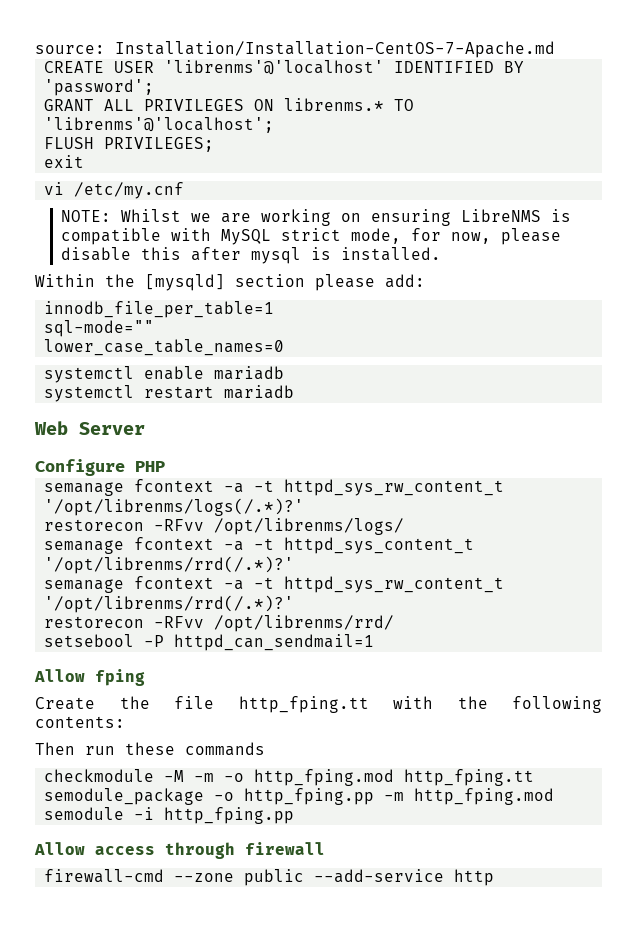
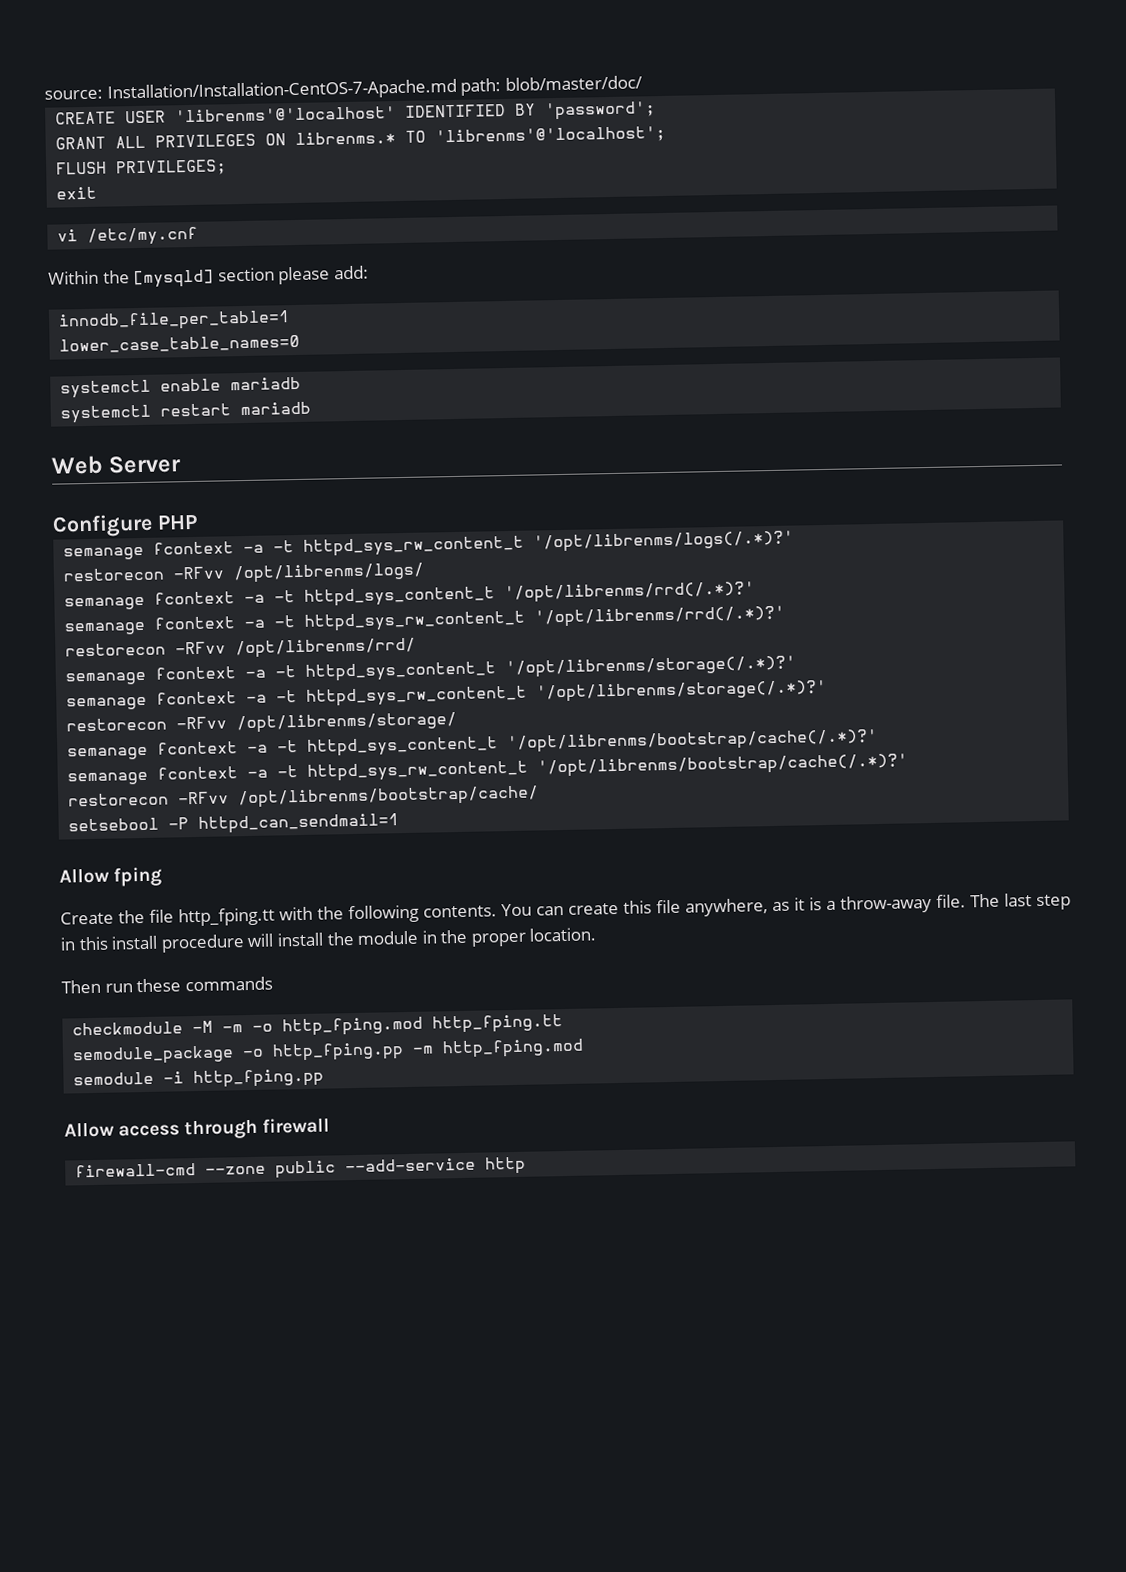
(555, 49) none -> [460,75,643,96] path: blob/master/doc/
[61,209,572,226] [61,228,562,245] [61,247,442,264] // NOTE: Whilst we are working on ensuring LibreNMS is compatible with MySQL strict mode, for now, please disable this after mysql is installed. -> (199, 236) none
[44,320,155,337] // sql-mode="" -> (291, 321) none
(395, 623) none -> [65,655,797,686] [66,679,828,711] [66,711,458,734] [67,728,879,761] [67,753,909,786] [68,785,540,809] // semanage fcontext -a -t httpd_sys_content_t '/opt/librenms/storage(/.*)?' // semanage fcontext -a -t httpd_sys_rw_content_t '/opt/librenms/storage(/.*)?' // restorecon -RFvv /opt/librenms/storage/ // semanage fcontext -a -t httpd_sys_content_t '/opt/librenms/bootstrap/cache(/.*)?' // semanage fcontext -a -t httpd_sys_rw_content_t '/opt/librenms/bootstrap/cache(/.*)?' // restorecon -RFvv /opt/librenms/bootstrap/cache/
[35,716,125,728] contents: -> [423,893,1072,918] [60,927,597,953] contents. You can create this file anywhere, as it is a throw-away file. The last step in this install procedure will install the module in the proper location.

